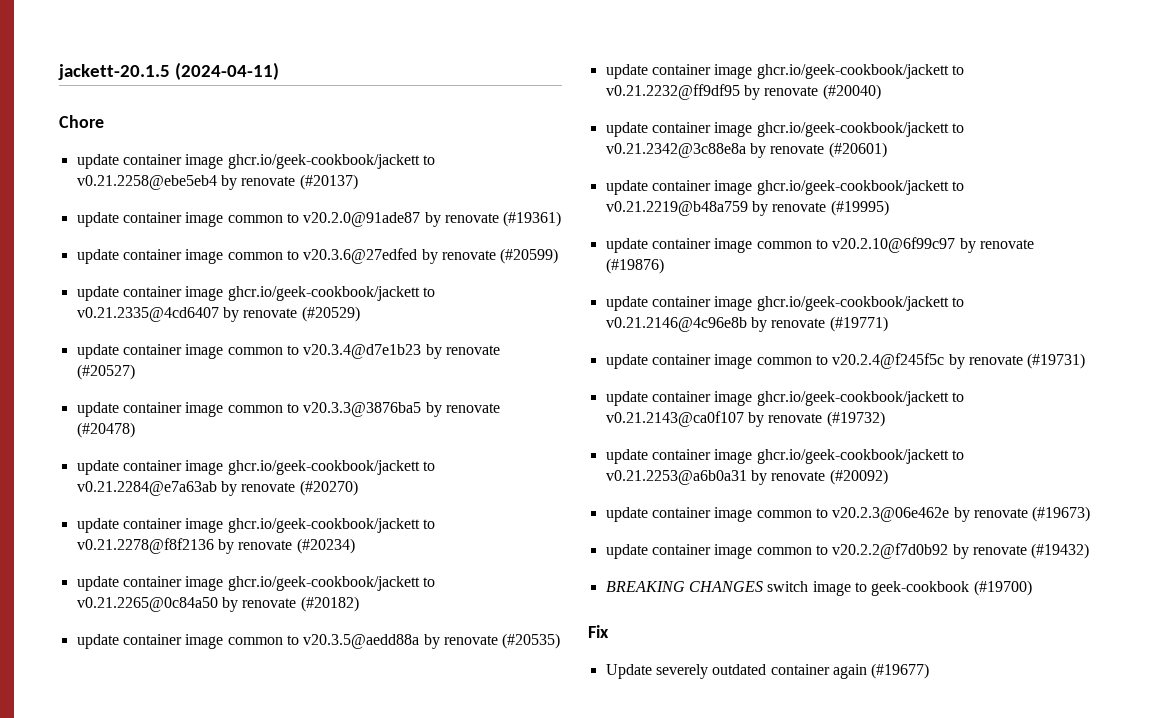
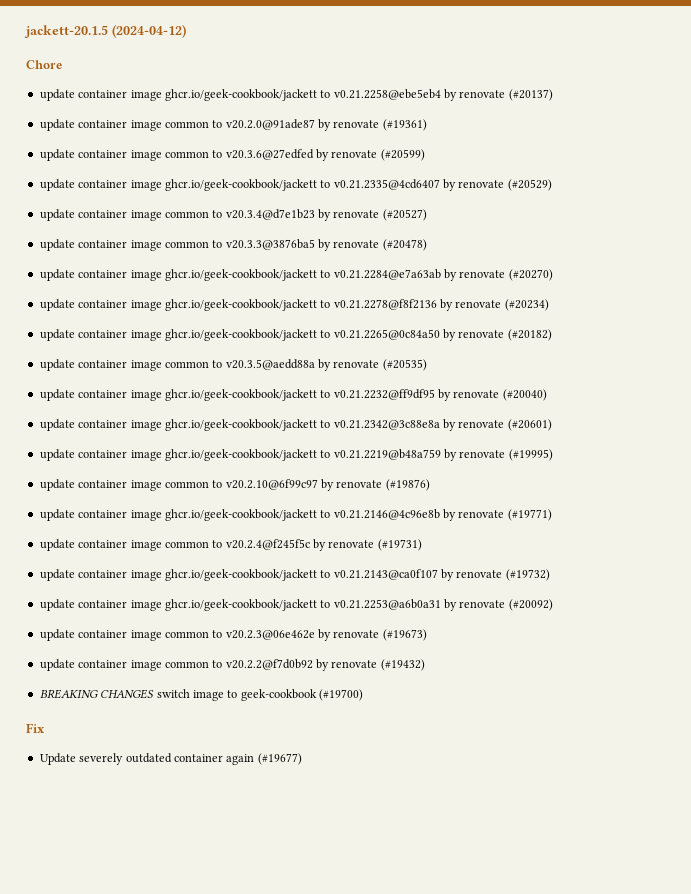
[174,62,279,80] (2024-04-11) -> [112,24,186,38] (2024-04-12)

